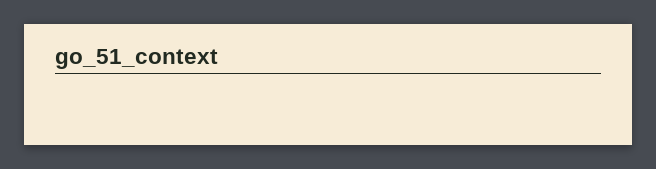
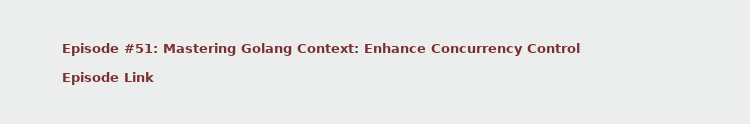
[55,49,218,69] go_51_context -> [62,43,580,56] [62,72,154,85] Episode #51: Mastering Golang Context: Enhance Concurrency Control // Episode Link

